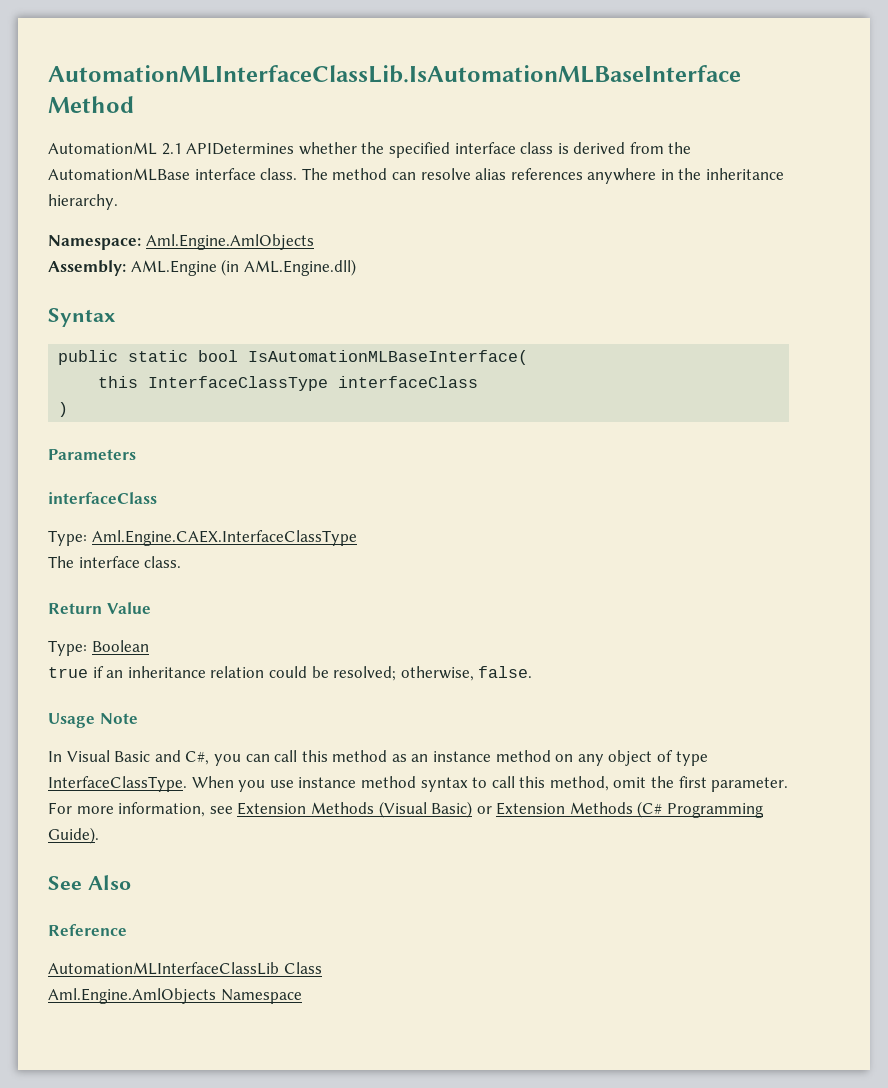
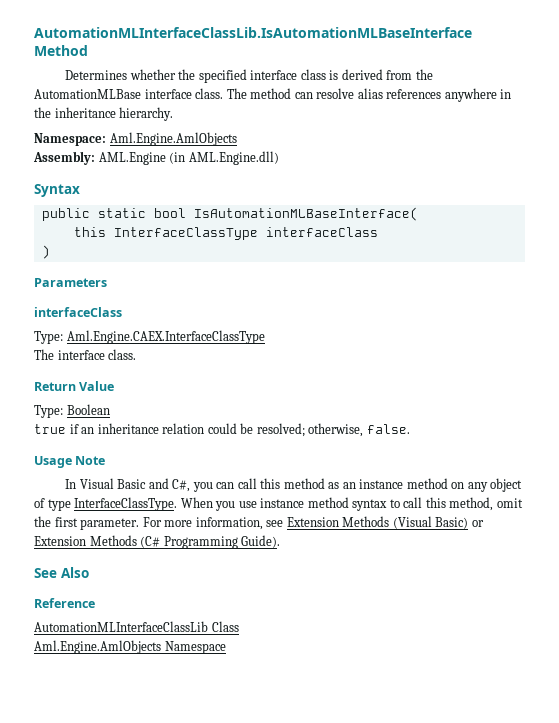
[48,142,295,155] AutomationML 2.1 APIDetermines -> [65,70,128,80] Determines

